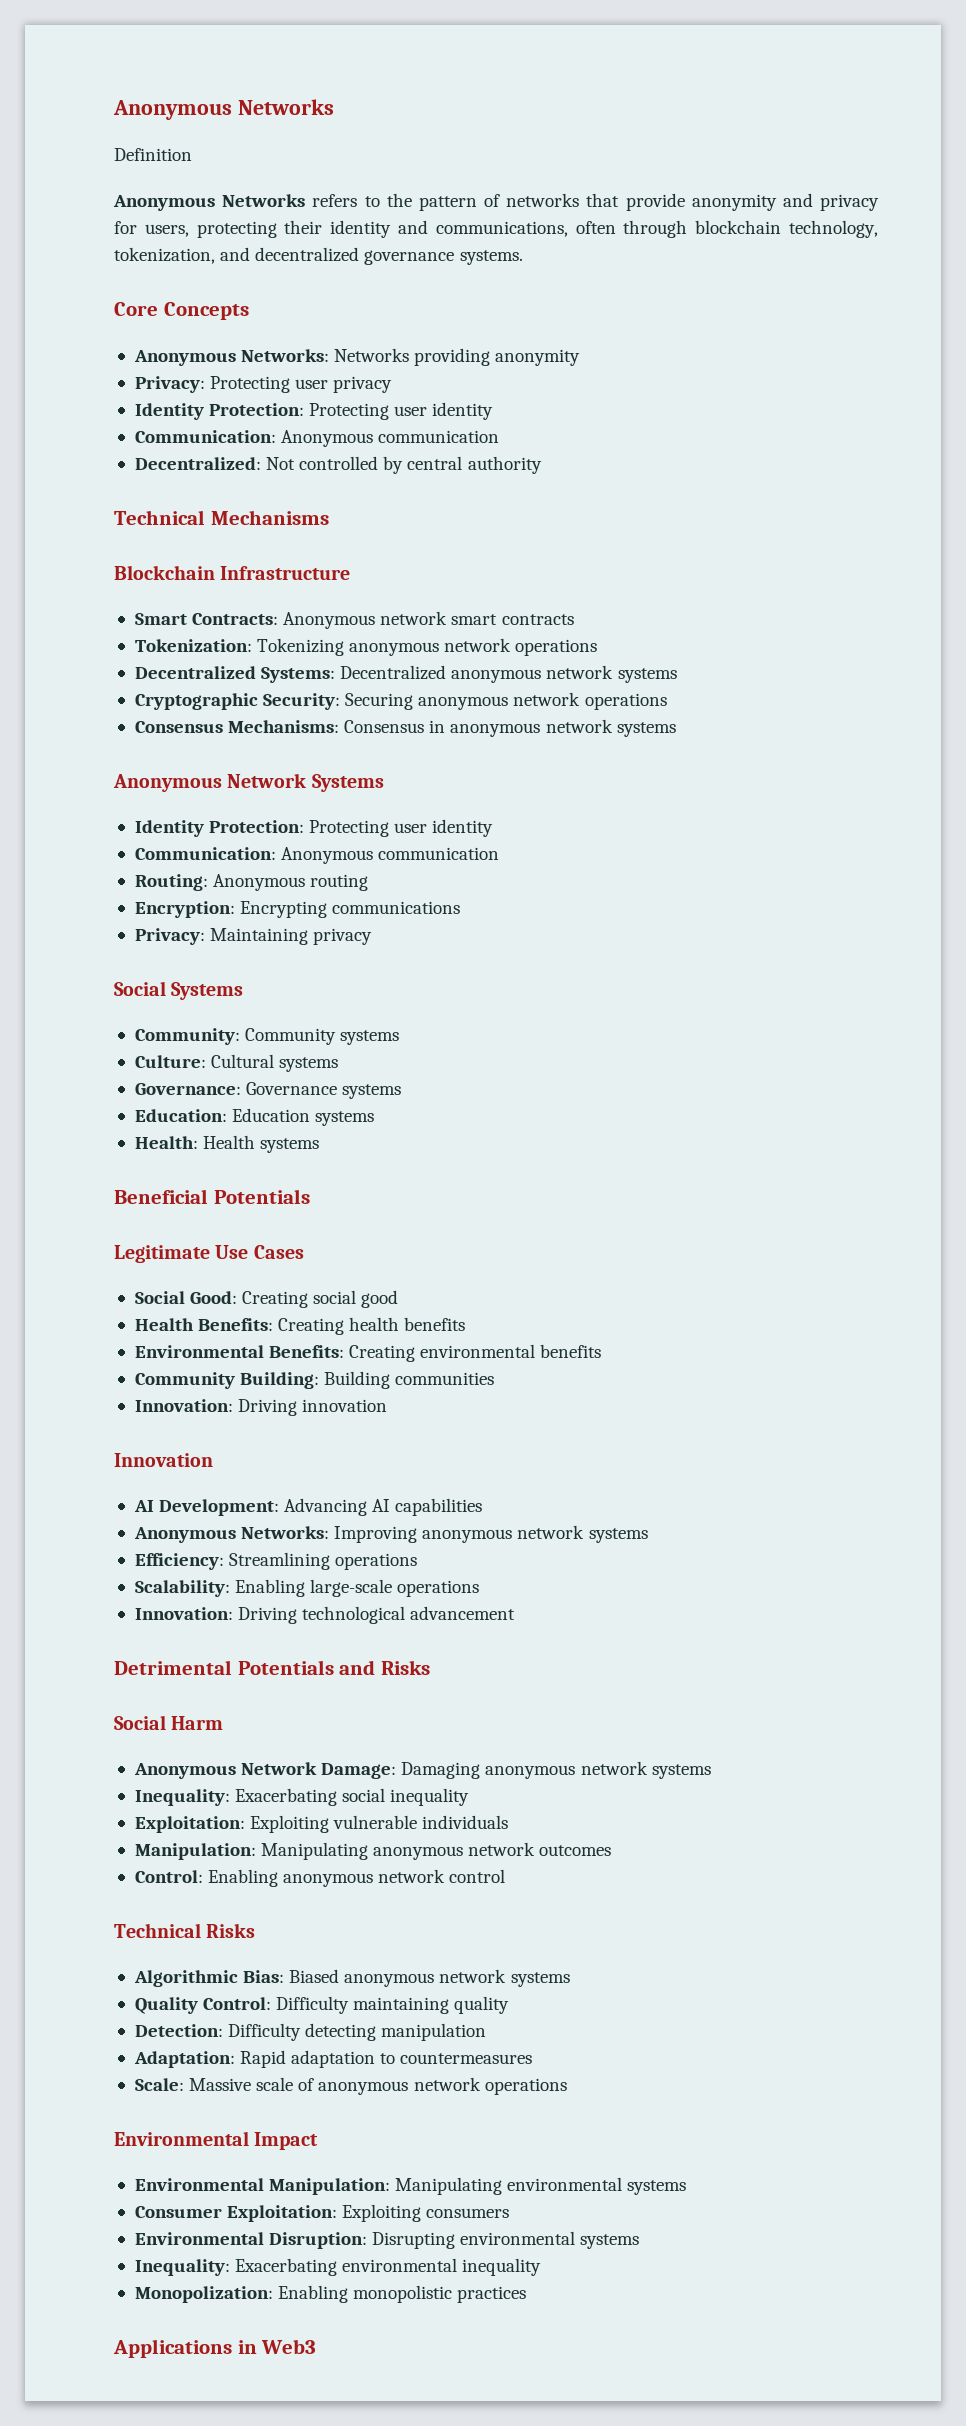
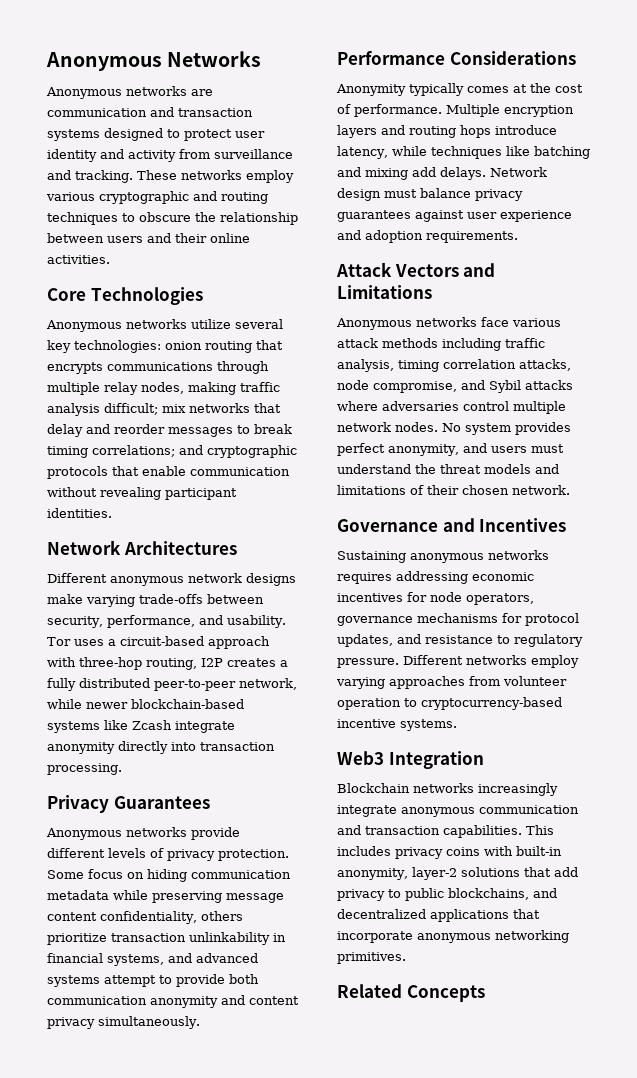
[114,148,192,161] [113,193,880,211] [114,220,878,238] [114,247,523,265] [114,302,249,320] [133,348,581,366] [134,376,393,393] [134,402,494,420] [134,430,500,447] [134,456,542,474] [114,510,329,525] [114,565,351,580] [134,611,574,629] [134,638,598,656] [134,665,677,683] [134,692,667,710] [134,719,676,737] [113,773,384,792] [134,819,494,837] [134,847,500,864] [134,874,369,891] [134,901,461,918] [134,928,373,945] [114,981,244,1000] [134,1028,400,1045] [134,1054,339,1072] [134,1082,402,1099] [134,1108,375,1126] [134,1135,320,1153] [114,1189,310,1204] [114,1245,304,1263] [134,1290,399,1308] [134,1317,466,1335] [134,1344,602,1362] [134,1371,495,1389] [134,1399,388,1416] [114,1453,213,1467] [133,1498,483,1516] [133,1525,648,1543] [134,1552,418,1570] [134,1579,480,1597] [134,1606,516,1624] [114,1660,431,1675] [114,1715,224,1730] [133,1761,711,1779] [134,1788,470,1806] [134,1815,509,1833] [134,1842,612,1860] [134,1869,506,1887] [114,1923,256,1938] [133,1969,570,1987] [134,1996,510,2014] [134,2023,487,2041] [133,2050,533,2068] [134,2077,567,2095] [114,2131,319,2150] [134,2177,687,2195] [134,2204,510,2222] [134,2231,640,2249] [134,2258,542,2276] [134,2285,527,2303] [113,2339,317,2358] Definition // Anonymous Networks refers to the pattern of networks that provide anonymity and privacy for users, protecting their identity and communications, often through blockchain technology, tokenization, and decentralized governance systems. // Core Concepts // Anonymous Networks: Networks providing anonymity // Privacy: Protecting user privacy // Identity Protection: Protecting user identity // Communication: Anonymous communication // Decentralized: Not controlled by central authority // Technical Mechanisms // Blockchain Infrastructure // Smart Contracts: Anonymous network smart contracts // Tokenization: Tokenizing anonymous network operations // Decentralized Systems: Decentralized anonymous network systems // Cryptographic Security: Securing anonymous network operations // Consensus Mechanisms: Consensus in anonymous network systems // Anonymous Network Systems // Identity Protection: Protecting user identity // Communication: Anonymous communication // Routing: Anonymous routing // Encryption: Encrypting communications // Privacy: Maintaining privacy // Social Systems // Community: Community systems // Culture: Cultural systems // Governance: Governance systems // Education: Education systems // Health: Health systems // Beneficial Potentials // Legitimate Use Cases // Social Good: Creating social good // Health Benefits: Creating health benefits // Environmental Benefits: Creating environmental benefits // Community Building: Building communities // Innovation: Driving innovation // Innovation // AI Development: Advancing AI capabilities // Anonymous Networks: Improving anonymous network systems // Efficiency: Streamlining operations // Scalability: Enabling large-scale operations // Innovation: Driving technological advancement // Detrimental Potentials and Risks // Social Harm // Anonymous Network Damage: Damaging anonymous network systems // Inequality: Exacerbating social inequality // Exploitation: Exploiting vulnerable individuals // Manipulation: Manipulating anonymous network outcomes // Control: Enabling anonymous network control // Technical Risks // Algorithmic Bias: Biased anonymous network systems // Quality Control: Difficulty maintaining quality // Detection: Difficulty detecting manipulation // Adaptation: Rapid adaptation to countermeasures // Scale: Massive scale of anonymous network operations // Environmental Impact // Environmental Manipulation: Manipulating environmental systems // Consumer Exploitation: Exploiting consumers // Environmental Disruption: Disrupting environmental systems // Inequality: Exacerbating environmental inequality // Monopolization: Enabling monopolistic practices // Applications in Web3 -> [46,86,213,99] [47,107,253,117] [47,128,265,141] [47,149,293,162] [47,170,294,183] [46,191,268,204] [47,212,298,225] [47,233,250,243] [47,255,110,264] [47,287,203,305] [46,319,283,332] [47,340,283,353] [47,361,269,374] [47,382,280,395] [47,403,281,416] [47,424,292,437] [47,445,297,458] [47,466,290,479] [47,487,237,500] [47,508,112,518] [47,540,237,555] [47,573,296,586] [47,594,264,607] [47,615,286,628] [47,636,270,649] [47,657,288,670] [47,678,297,691] [47,699,244,709] [47,720,235,733] [47,741,275,754] [47,763,122,775] [47,795,210,813] [46,827,240,840] [47,848,289,861] [47,869,291,882] [47,890,284,903] [47,911,243,924] [47,932,286,945] [47,953,258,966] [47,974,259,987] [47,995,299,1008] [47,1016,200,1029] [337,51,576,65] [336,83,583,96] [337,104,574,117] [337,125,557,138] [337,146,590,159] [337,167,547,180] [337,188,523,201] [337,210,572,222] [337,230,518,243] [336,262,496,277] [337,285,432,299] [336,317,561,330] [337,338,545,351] [337,359,571,372] [337,380,573,393] [337,401,566,414] [337,422,571,435] [337,443,564,456] [337,464,559,474] [337,485,570,495] [337,518,567,532] [337,550,549,563] [337,571,534,584] [337,592,534,605] [337,613,579,626] [337,634,583,647] [337,655,579,668] [336,676,567,689] [337,697,562,710] [337,719,457,731] [337,751,484,769] [337,783,558,796] [337,805,579,817] [337,825,554,838] [337,846,562,859] [337,867,578,880] [337,888,557,901] [337,909,540,922] [337,930,569,943] [337,952,406,964] [337,984,485,1002] Anonymous networks are communication and transaction systems designed to protect user identity and activity from surveillance and tracking. These networks employ various cryptographic and routing techniques to obscure the relationship between users and their online activities. // Core Technologies // Anonymous networks utilize several key technologies: onion routing that encrypts communications through multiple relay nodes, making traffic analysis difficult; mix networks that delay and reorder messages to break timing correlations; and cryptographic protocols that enable communication without revealing participant identities. // Network Architectures // Different anonymous network designs make varying trade-offs between security, performance, and usability. Tor uses a circuit-based approach with three-hop routing, I2P creates a fully distributed peer-to-peer network, while newer blockchain-based systems like Zcash integrate anonymity directly into transaction processing. // Privacy Guarantees // Anonymous networks provide different levels of privacy protection. Some focus on hiding communication metadata while preserving message content confidentiality, others prioritize transaction unlinkability in financial systems, and advanced systems attempt to provide both communication anonymity and content privacy simultaneously. // Performance Considerations // Anonymity typically comes at the cost of performance. Multiple encryption layers and routing hops introduce latency, while techniques like batching and mixing add delays. Network design must balance privacy guarantees against user experience and adoption requirements. // Attack Vectors and Limitations // Anonymous networks face various attack methods including traffic analysis, timing correlation attacks, node compromise, and Sybil attacks where adversaries control multiple network nodes. No system provides perfect anonymity, and users must understand the threat models and limitations of their chosen network. // Governance and Incentives // Sustaining anonymous networks requires addressing economic incentives for node operators, governance mechanisms for protocol updates, and resistance to regulatory pressure. Different networks employ varying approaches from volunteer operation to cryptocurrency-based incentive systems. // Web3 Integration // Blockchain networks increasingly integrate anonymous communication and transaction capabilities. This includes privacy coins with built-in anonymity, layer-2 solutions that add privacy to public blockchains, and decentralized applications that incorporate anonymous networking primitives. // Related Concepts

